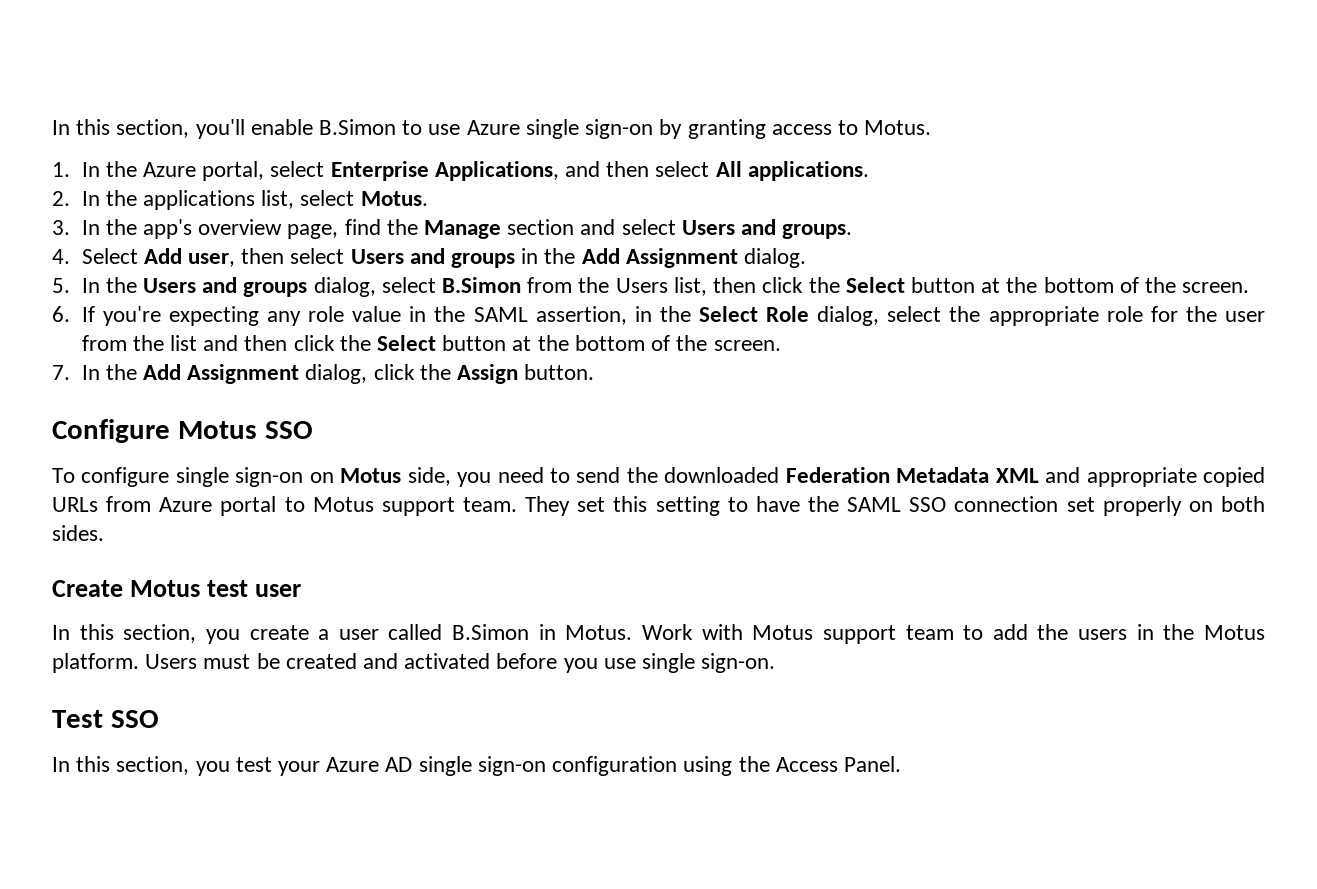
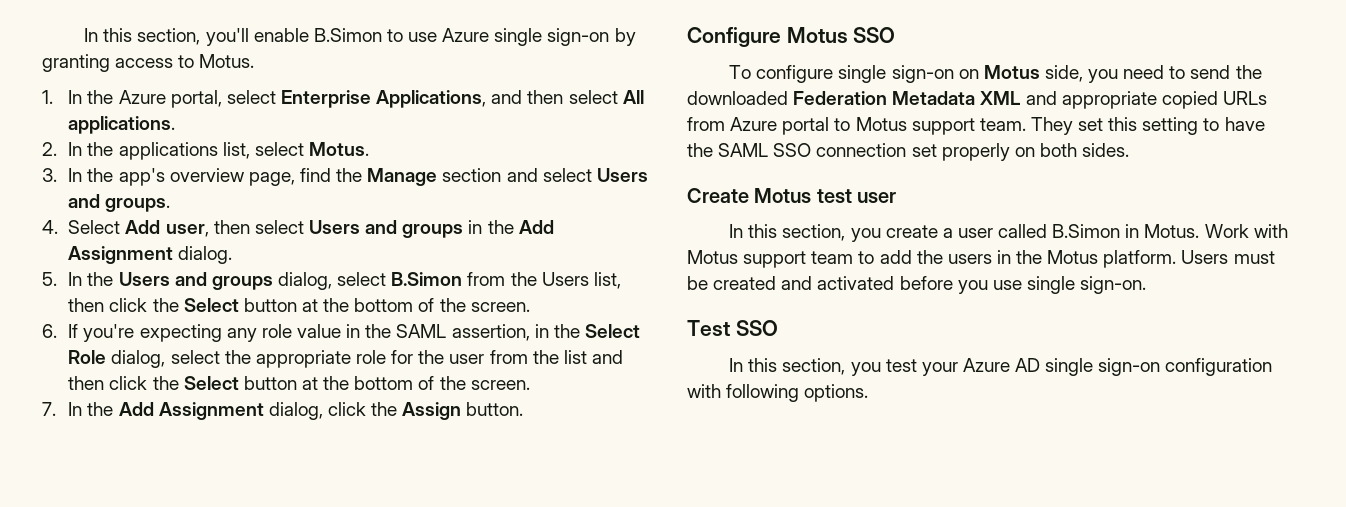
[683,756,901,776] using the Access Panel. -> [687,384,869,402] with following options.

